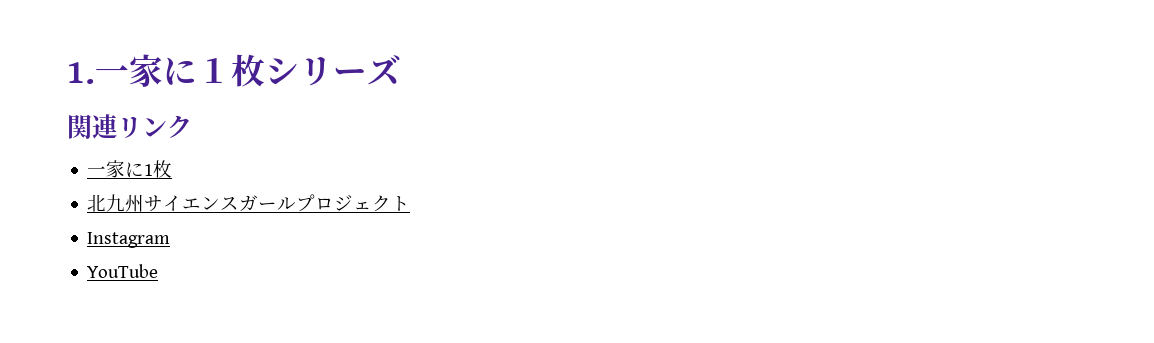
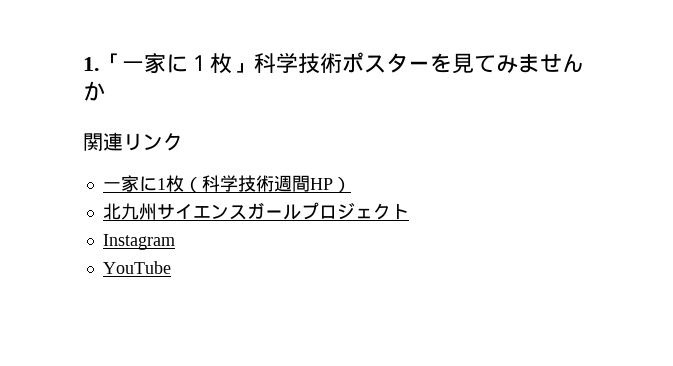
[95,54,401,87] 一家に１枚シリーズ -> [100,52,584,74] [83,81,105,101] 「一家に１枚」科学技術ポスターを見てみませんか
(173, 169) none -> [183,175,351,193] （科学技術週間HP）

